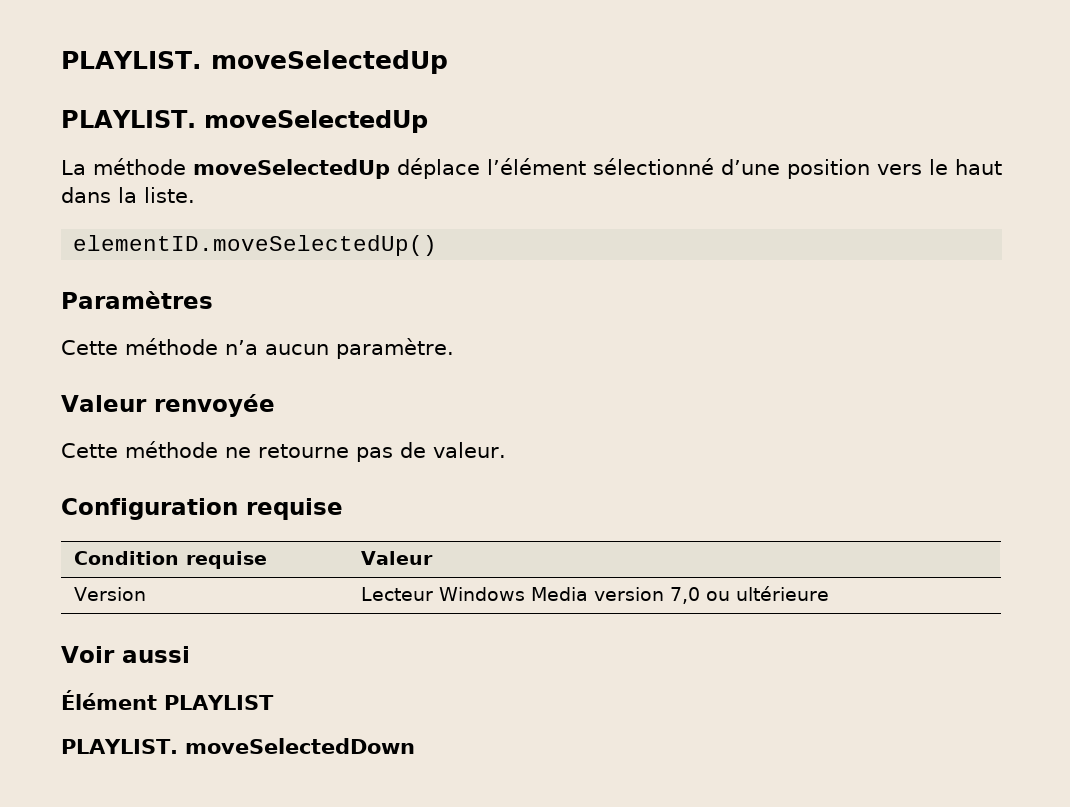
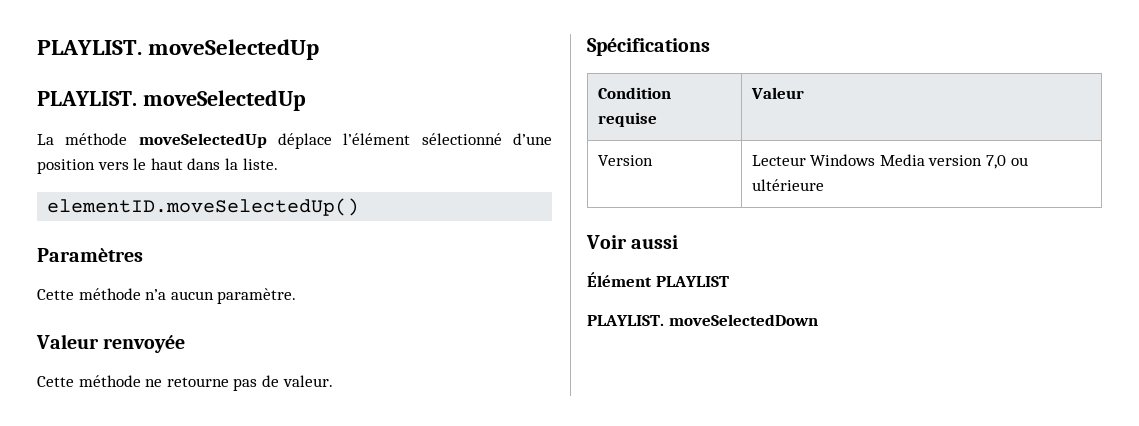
[61,498,343,520] Configuration requise -> [587,38,710,56] Spécifications

